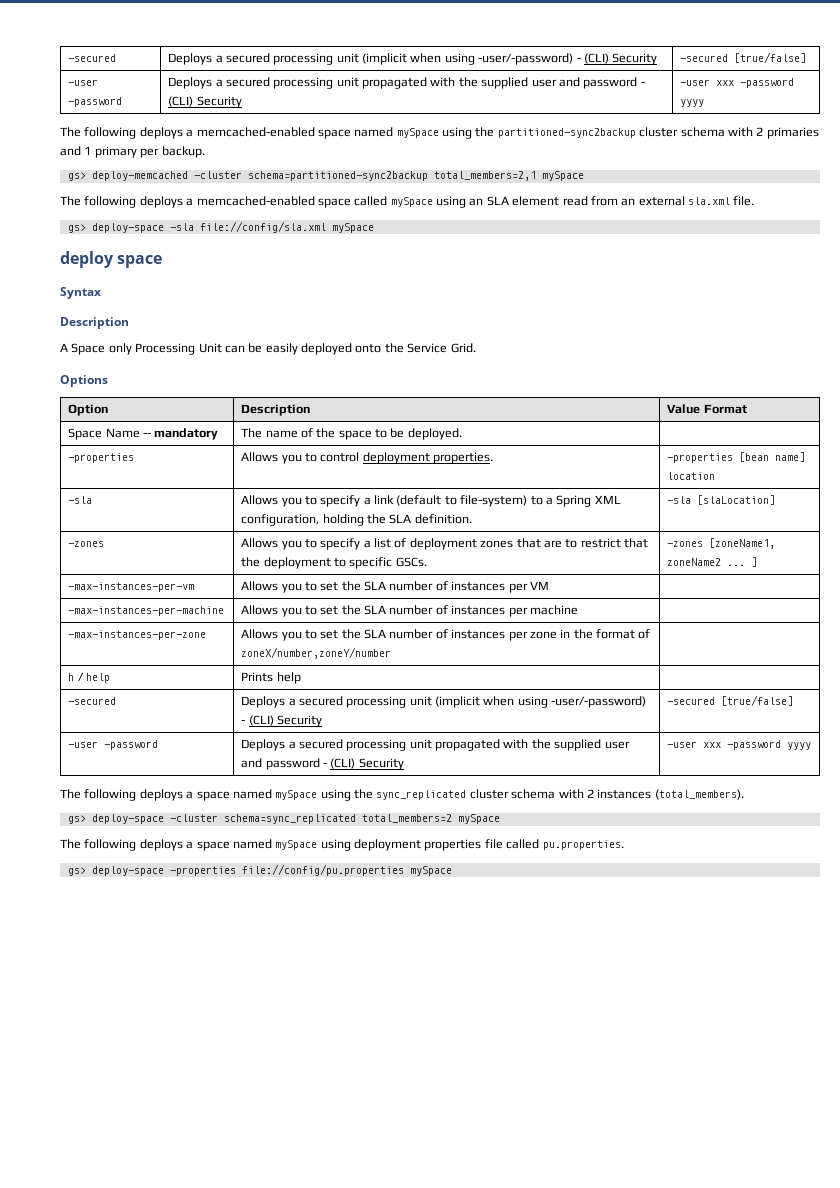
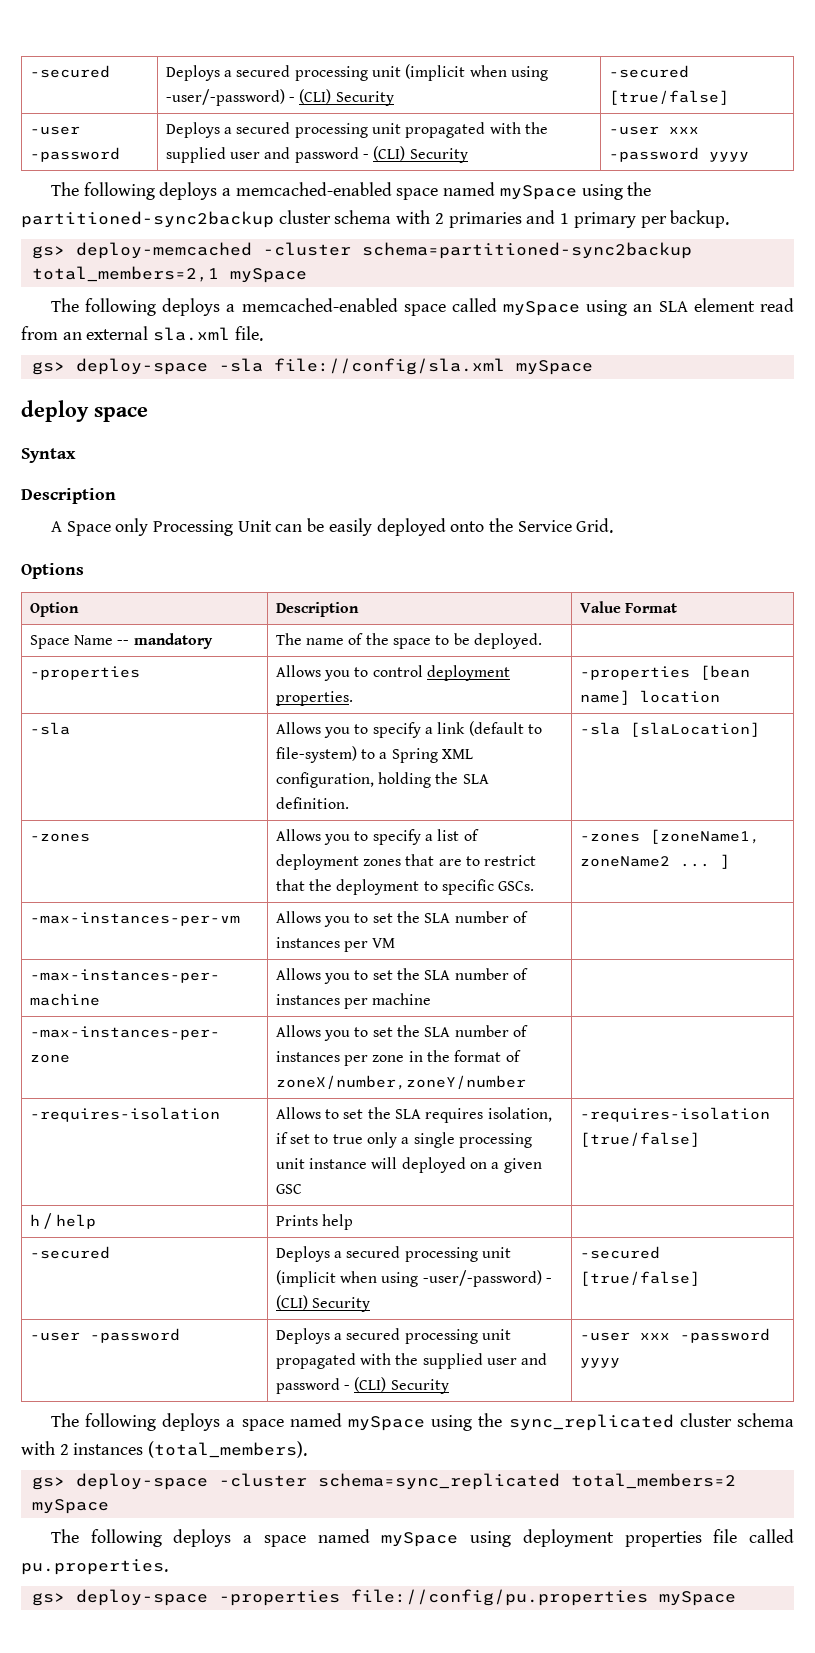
(392, 653) none -> [29,1107,220,1122] [275,1107,552,1123] [275,1132,533,1148] [275,1157,542,1173] [275,1184,302,1194] [579,1107,770,1122] [579,1132,700,1147] // -requires-isolation | Allows to set the SLA requires isolation, if set to true only a single processing unit instance will deployed on a given GSC | -requires-isolation [true/false]

